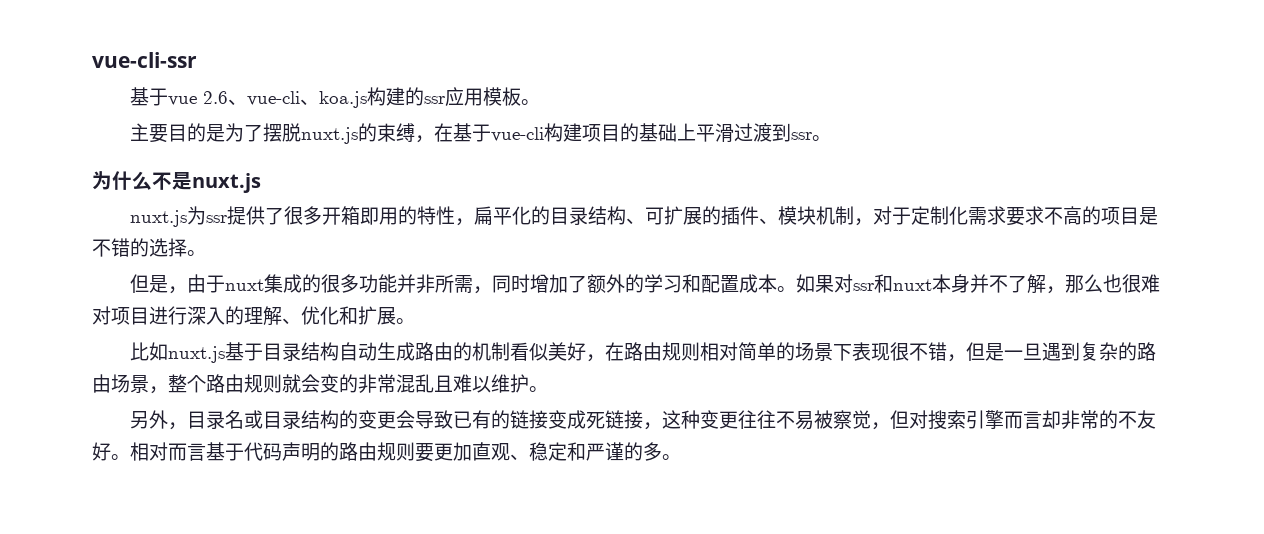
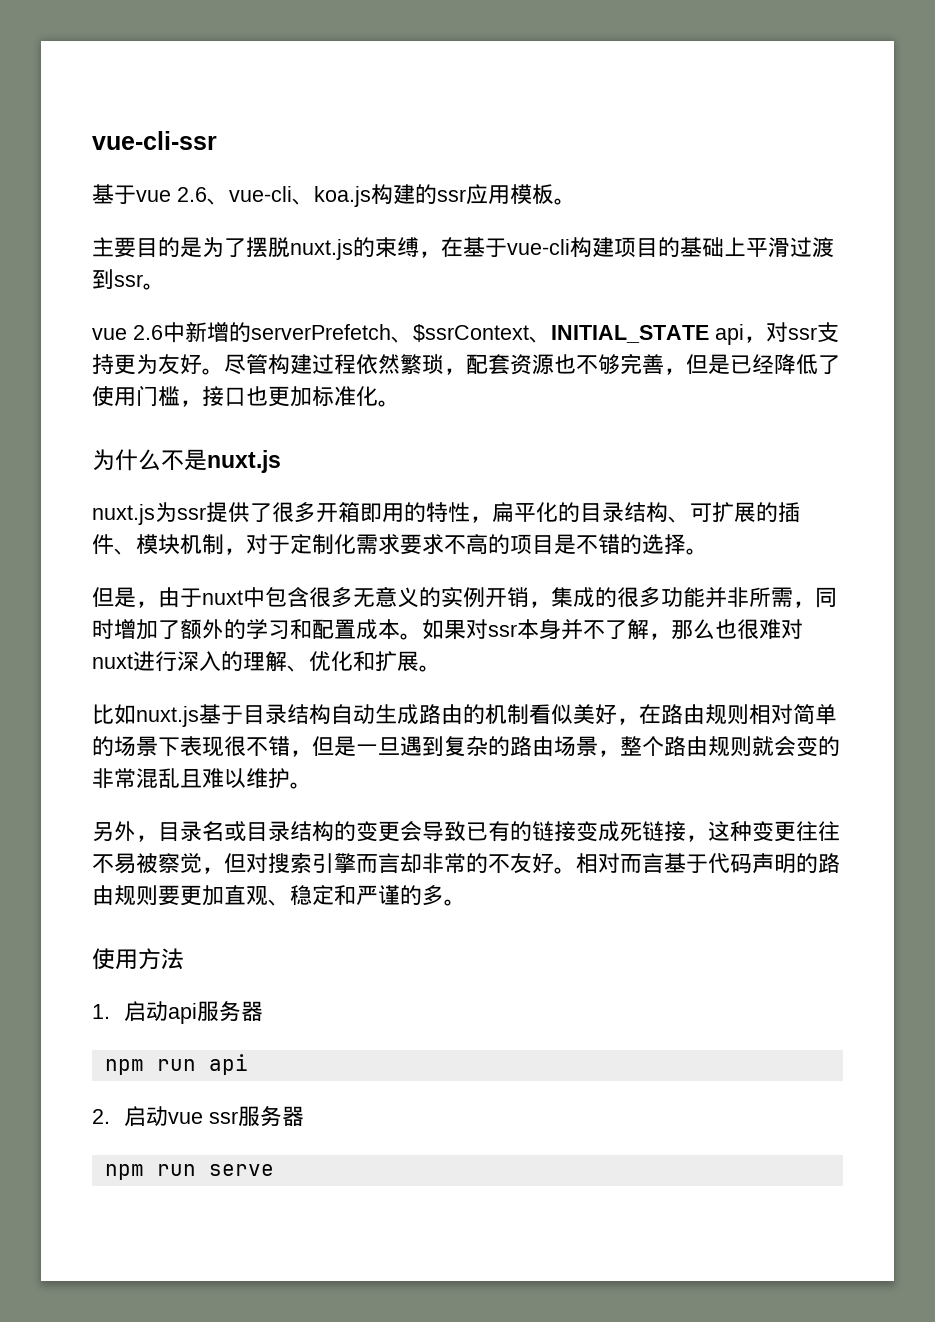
(831, 138) none -> [92,322,839,345] [92,353,840,375] [92,385,400,407] // vue 2.6中新增的serverPrefetch、$ssrContext、INITIAL_STATE api，对ssr支持更为友好。尽管构建过程依然繁琐，配套资源也不够完善，但是已经降低了使用门槛，接口也更加标准化。
(264, 285) none -> [243,586,551,608] 中包含很多无意义的实例开销，
[873,274,932,293] 和nuxt -> (517, 630) none
[111,307,149,325] 项目 -> [92,654,133,669] nuxt
(681, 457) none -> [92,948,184,970] [92,1001,264,1024] [104,1054,248,1075] [92,1106,305,1127] [104,1164,274,1180] // 使用方法 // 1.启动api服务器 // npm run api // 2.启动vue ssr服务器 // npm run serve

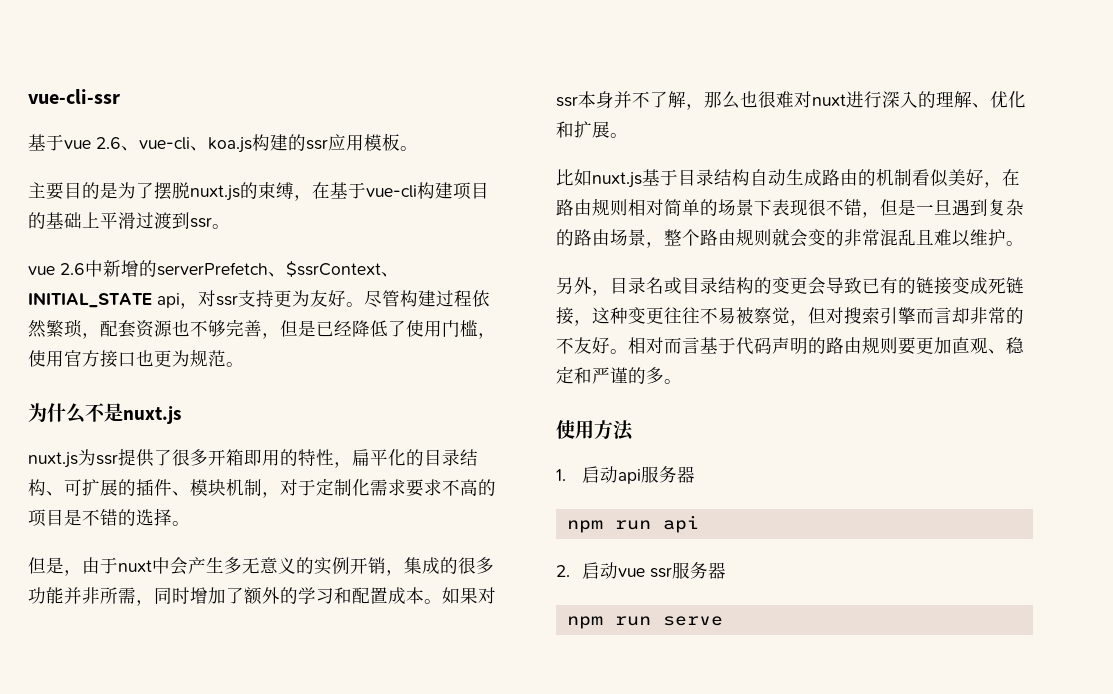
[202,386,378,407] 接口也更加标准化 -> [28,349,226,368] 使用官方接口也更为规范
[265,587,331,608] 包含很 -> [170,557,224,575] 会产生

